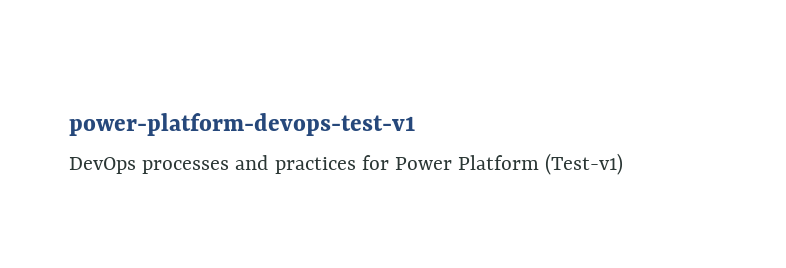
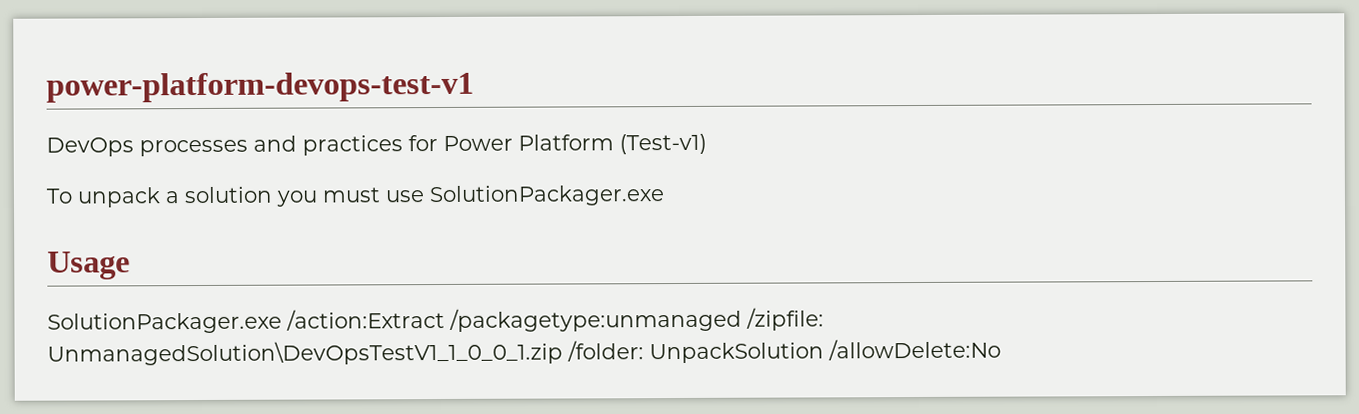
(624, 164) none -> [46,185,664,208] [47,251,130,280] [47,307,824,334] [47,338,1001,366] // To unpack a solution you must use SolutionPackager.exe // Usage // SolutionPackager.exe /action:Extract /packagetype:unmanaged /zipfile: UnmanagedSolution\DevOpsTestV1_1_0_0_1.zip /folder: UnpackSolution /allowDelete:No

